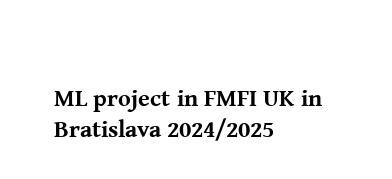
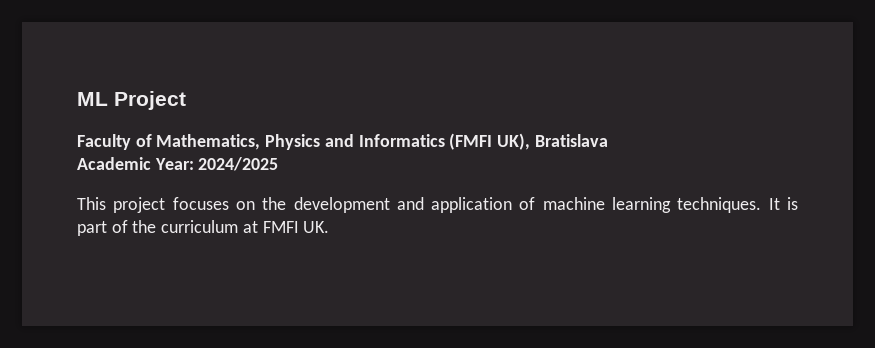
[93,90,322,112] [54,118,275,141] project in FMFI UK in Bratislava 2024/2025 -> [114,91,186,110] [77,133,608,150] [77,157,279,171] [77,197,798,213] [77,220,330,236] Project // Faculty of Mathematics, Physics and Informatics (FMFI UK), Bratislava // Academic Year: 2024/2025 // This project focuses on the development and application of machine learning techniques. It is part of the curriculum at FMFI UK.

